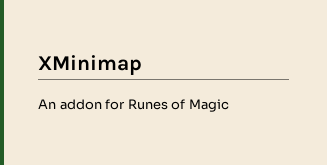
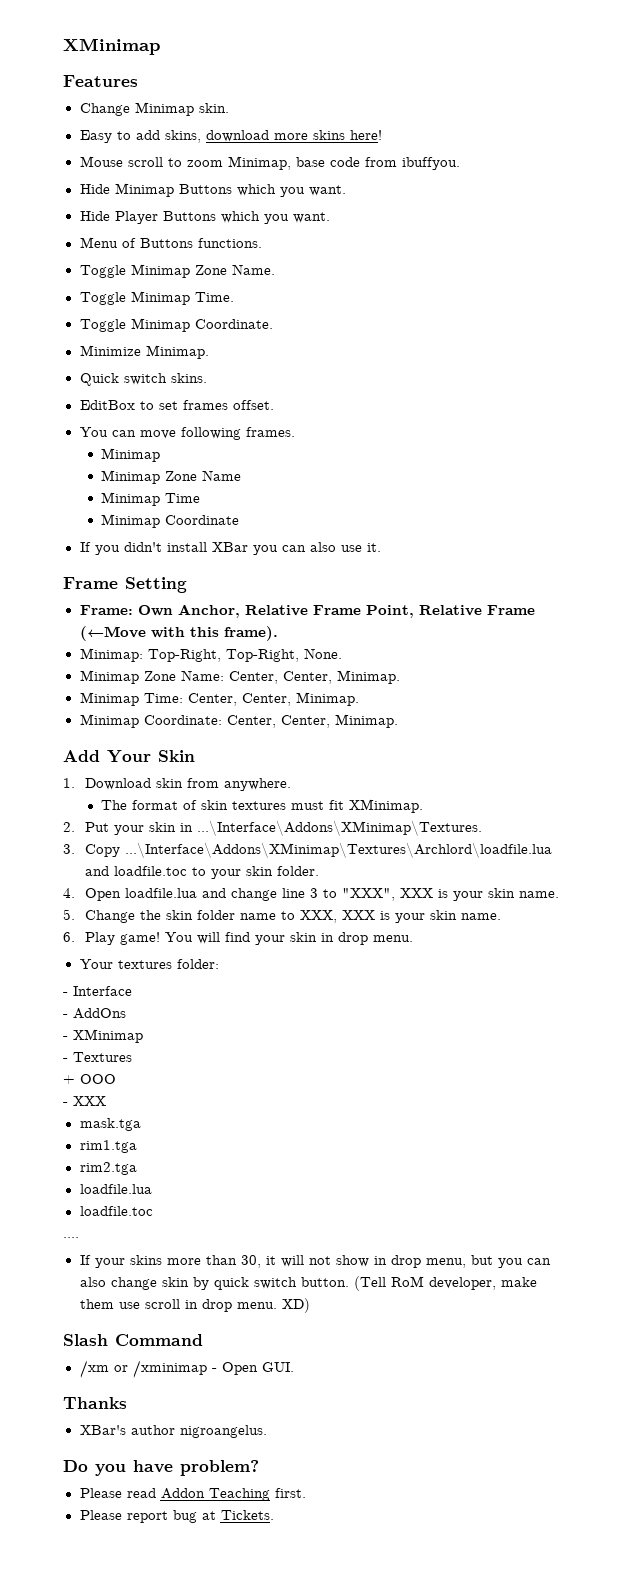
[38,55,142,75] [38,99,229,112] XMinimap // An addon for Runes of Magic -> [63,38,160,55] [63,75,138,87] [79,102,229,116] [79,130,382,143] [79,156,460,170] [79,183,346,197] [79,211,330,224] [79,237,262,248] [79,264,275,278] [79,291,234,305] [79,318,273,332] [79,345,209,359] [79,373,207,386] [79,400,274,410] [79,427,295,440] [101,448,161,462] [101,470,242,484] [101,492,201,506] [101,514,240,528] [79,542,381,555] [63,577,187,593] [79,604,535,618] [79,626,278,641] [79,648,342,662] [79,670,400,684] [79,692,359,706] [79,714,398,728] [63,750,195,763] [63,778,291,791] [101,799,424,813] [63,820,482,836] [63,842,552,858] [84,866,319,879] [63,888,559,901] [63,909,501,923] [63,932,413,945] [79,959,219,969] [63,986,132,996] [63,1008,126,1019] [63,1029,143,1043] [63,1052,132,1062] [63,1074,116,1084] [63,1096,106,1106] [79,1118,141,1131] [79,1140,137,1153] [79,1162,137,1175] [79,1184,152,1194] [79,1206,153,1216] [63,1237,79,1238] [79,1255,551,1268] [79,1276,537,1291] [79,1298,310,1313] [63,1334,203,1346] [79,1360,294,1378] [63,1397,127,1409] [79,1425,267,1438] [63,1460,259,1476] [79,1488,306,1501] [79,1510,274,1523] XMinimap // Features // Change Minimap skin. // Easy to add skins, download more skins here! // Mouse scroll to zoom Minimap, base code from ibuffyou. // Hide Minimap Buttons which you want. // Hide Player Buttons which you want. // Menu of Buttons functions. // Toggle Minimap Zone Name. // Toggle Minimap Time. // Toggle Minimap Coordinate. // Minimize Minimap. // Quick switch skins. // EditBox to set frames offset. // You can move following frames. // Minimap // Minimap Zone Name // Minimap Time // Minimap Coordinate // If you didn't install XBar you can also use it. // Frame Setting // Frame: Own Anchor, Relative Frame Point, Relative Frame (←Move with this frame). // Minimap: Top-Right, Top-Right, None. // Minimap Zone Name: Center, Center, Minimap. // Minimap Time: Center, Center, Minimap. // Minimap Coordinate: Center, Center, Minimap. // Add Your Skin // 1. Download skin from anywhere. // The format of skin textures must fit XMinimap. // 2. Put your skin in ...\Interface\Addons\XMinimap\Textures. // 3. Copy ...\Interface\Addons\XMinimap\Textures\Archlord\loadfile.lua and loadfile.toc to your skin folder. // 4. Open loadfile.lua and change line 3 to "XXX", XXX is your skin name. // 5. Change the skin folder name to XXX, XXX is your skin name. // 6. Play game! You will find your skin in drop menu. // Your textures folder: // - Interface // - AddOns // - XMinimap // - Textures // + OOO // - XXX // mask.tga // rim1.tga // rim2.tga // loadfile.lua // loadfile.toc // .... // If your skins more than 30, it will not show in drop menu, but you can also change skin by quick switch button. (Tell RoM developer, make them use scroll in drop menu. XD) // Slash Command // /xm or /xminimap - Open GUI. // Thanks // XBar's author nigroangelus. // Do you have problem? // Please read Addon Teaching first. // Please report bug at Tickets.

